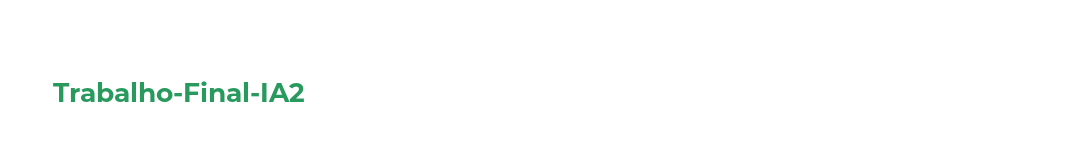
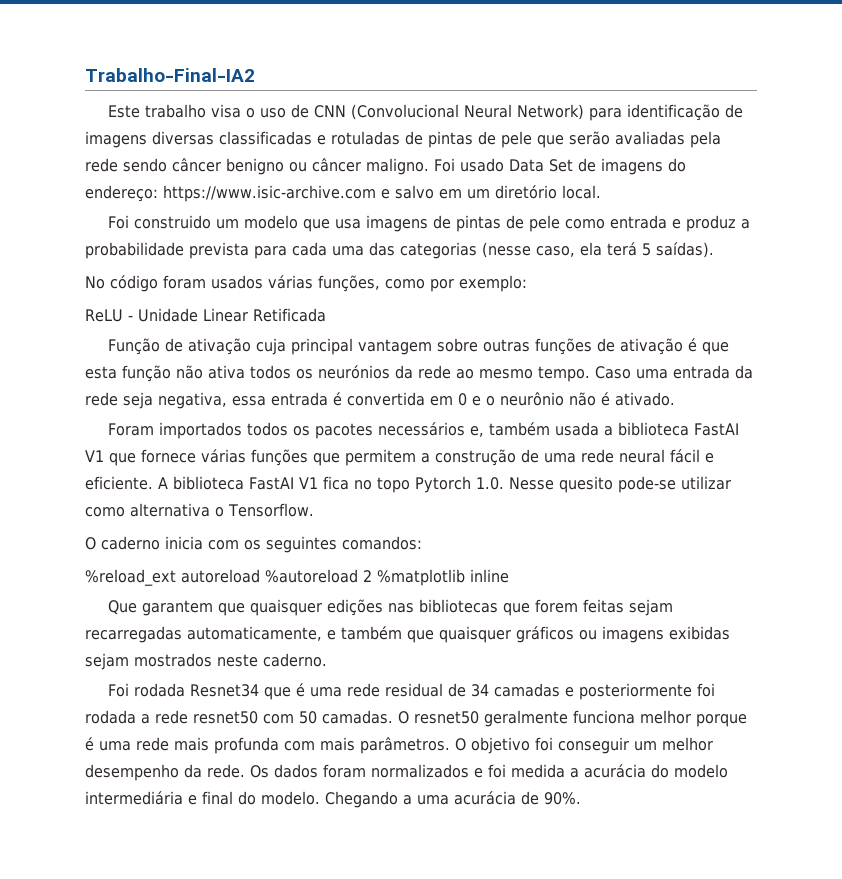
(305, 91) none -> [108,104,744,121] [85,131,721,148] [85,158,686,175] [85,185,601,202] [108,215,751,232] [85,242,714,259] [85,275,527,292] [85,308,326,322] [108,338,730,355] [85,365,753,382] [85,392,675,409] [108,422,740,439] [85,449,714,466] [85,476,731,493] [85,503,314,517] [85,536,422,553] [85,569,509,586] [108,599,674,616] [85,626,730,643] [85,653,327,670] [108,683,716,700] [85,710,747,727] [85,737,713,754] [85,764,728,781] [85,791,581,808] // Este trabalho visa o uso de CNN (Convolucional Neural Network) para identificação de imagens diversas classificadas e rotuladas de pintas de pele que serão avaliadas pela rede sendo câncer benigno ou câncer maligno. Foi usado Data Set de imagens do endereço: https://www.isic-archive.com e salvo em um diretório local. // Foi construido um modelo que usa imagens de pintas de pele como entrada e produz a probabilidade prevista para cada uma das categorias (nesse caso, ela terá 5 saídas). // No código foram usados várias funções, como por exemplo: // ReLU - Unidade Linear Retificada // Função de ativação cuja principal vantagem sobre outras funções de ativação é que esta função não ativa todos os neurónios da rede ao mesmo tempo. Caso uma entrada da rede seja negativa, essa entrada é convertida em 0 e o neurônio não é ativado. // Foram importados todos os pacotes necessários e, também usada a biblioteca FastAI V1 que fornece várias funções que permitem a construção de uma rede neural fácil e eficiente. A biblioteca FastAI V1 fica no topo Pytorch 1.0. Nesse quesito pode-se utilizar como alternativa o Tensorflow. // O caderno inicia com os seguintes comandos: // %reload_ext autoreload %autoreload 2 %matplotlib inline // Que garantem que quaisquer edições nas bibliotecas que forem feitas sejam recarregadas automaticamente, e também que quaisquer gráficos ou imagens exibidas sejam mostrados neste caderno. // Foi rodada Resnet34 que é uma rede residual de 34 camadas e posteriormente foi rodada a rede resnet50 com 50 camadas. O resnet50 geralmente funciona melhor porque é uma rede mais profunda com mais parâmetros. O objetivo foi conseguir um melhor desempenho da rede. Os dados foram normalizados e foi medida a acurácia do modelo intermediária e final do modelo. Chegando a uma acurácia de 90%.

